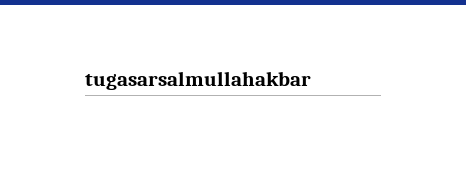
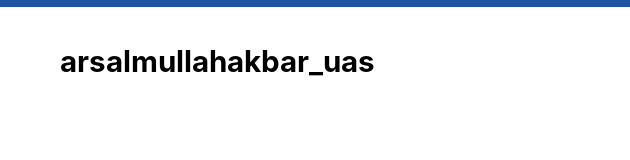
[85,71,311,90] tugasarsalmullahakbar -> [60,50,375,76] arsalmullahakbar_uas

